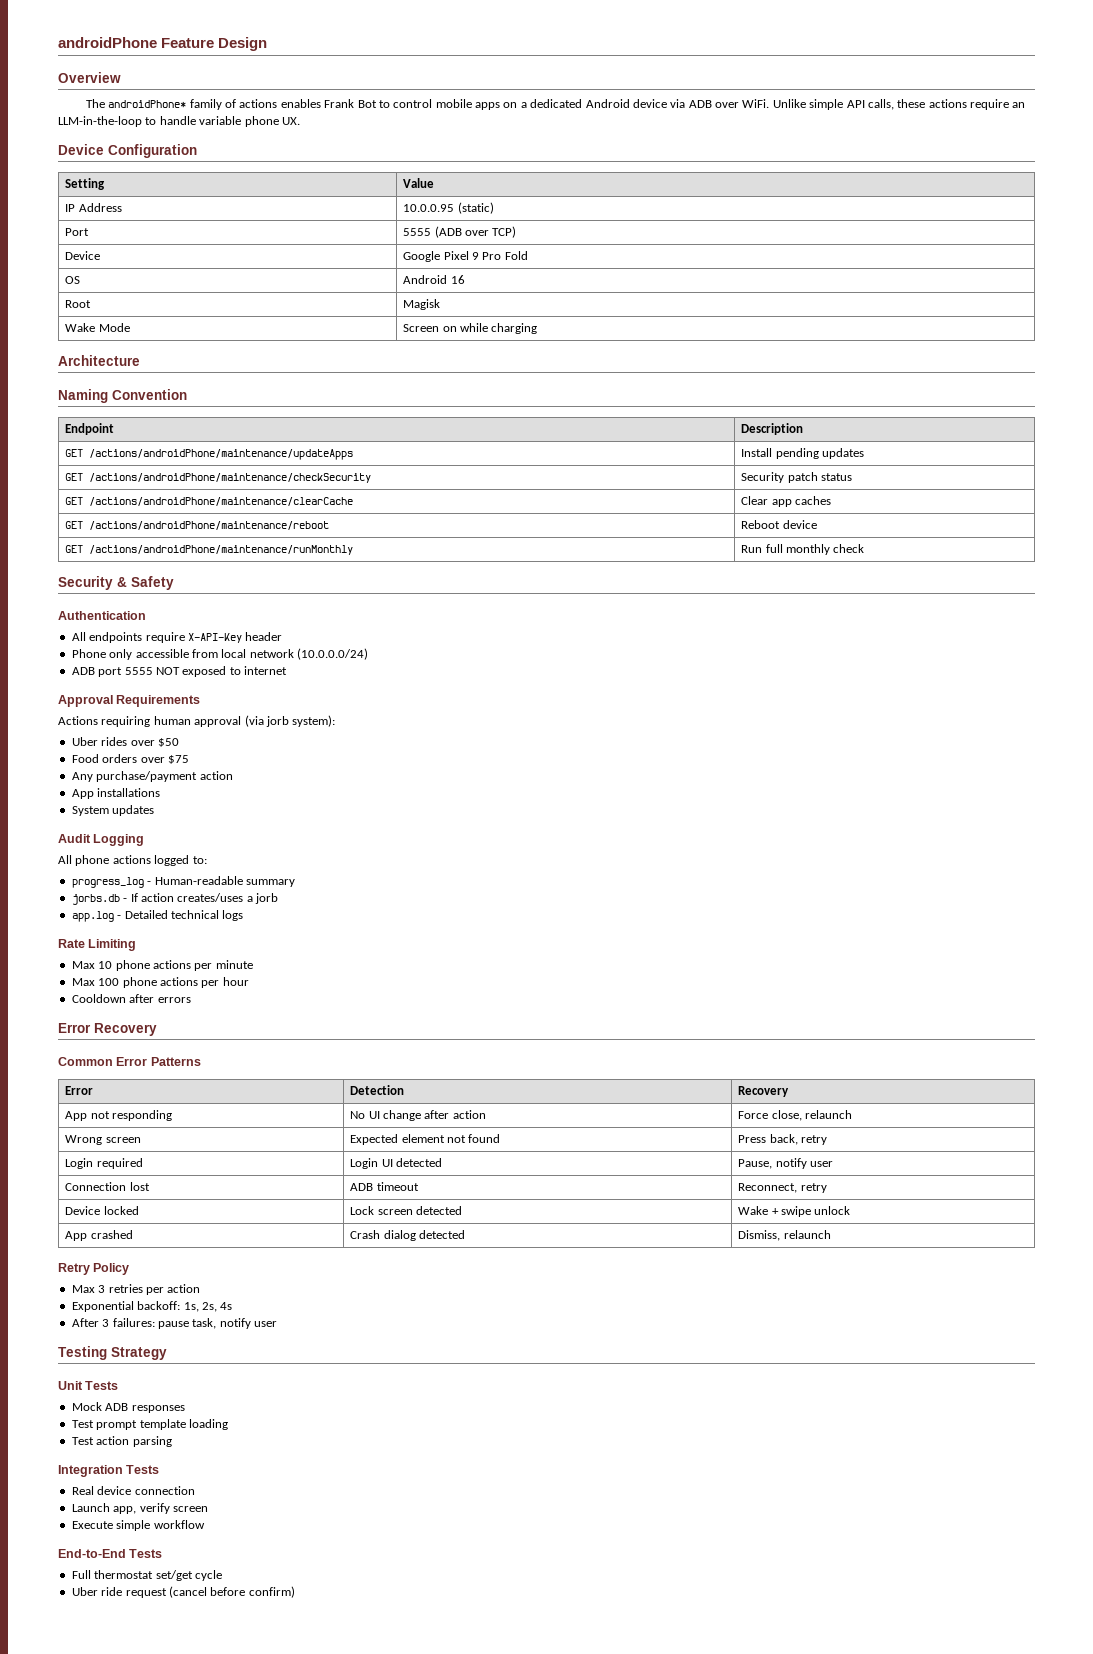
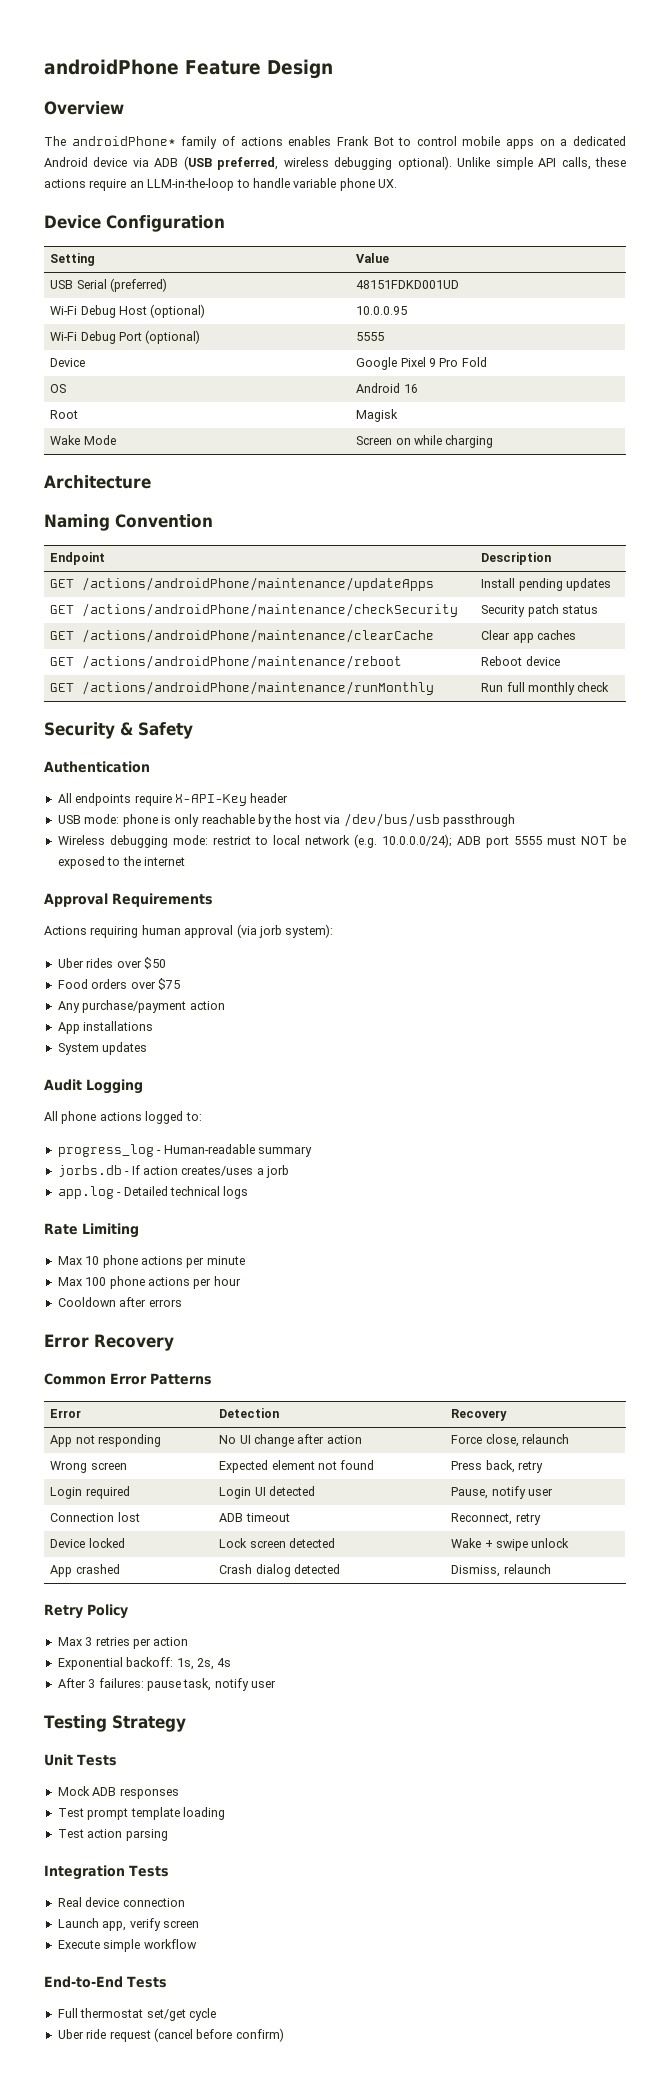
[715,99,770,108] over WiFi. -> [183,156,452,170] (USB preferred, wireless debugging optional).
[65,203,122,212] IP Address -> [50,278,167,292] [356,280,460,289] [50,304,206,318] USB Serial (preferred) | 48151FDKD001UD // Wi‑Fi Debug Host (optional)
[457,202,494,214] (static) // -> [50,331,116,344] // Wi‑Fi Debug
[403,226,517,238] | 5555 (ADB over TCP) -> [145,330,201,344] [356,332,385,341] (optional) | 5555
[71,648,368,660] [71,667,180,677] Phone only accessible from local network (10.0.0.0/24) // ADB port 5555 NOT -> [57,813,515,827] [57,834,626,848] USB mode: phone is only reachable by the host via /dev/bus/usb passthrough // Wireless debugging mode: restrict to local network (e.g. 10.0.0.0/24); ADB port 5555 must NOT be
(241, 671) none -> [122,856,141,866] the

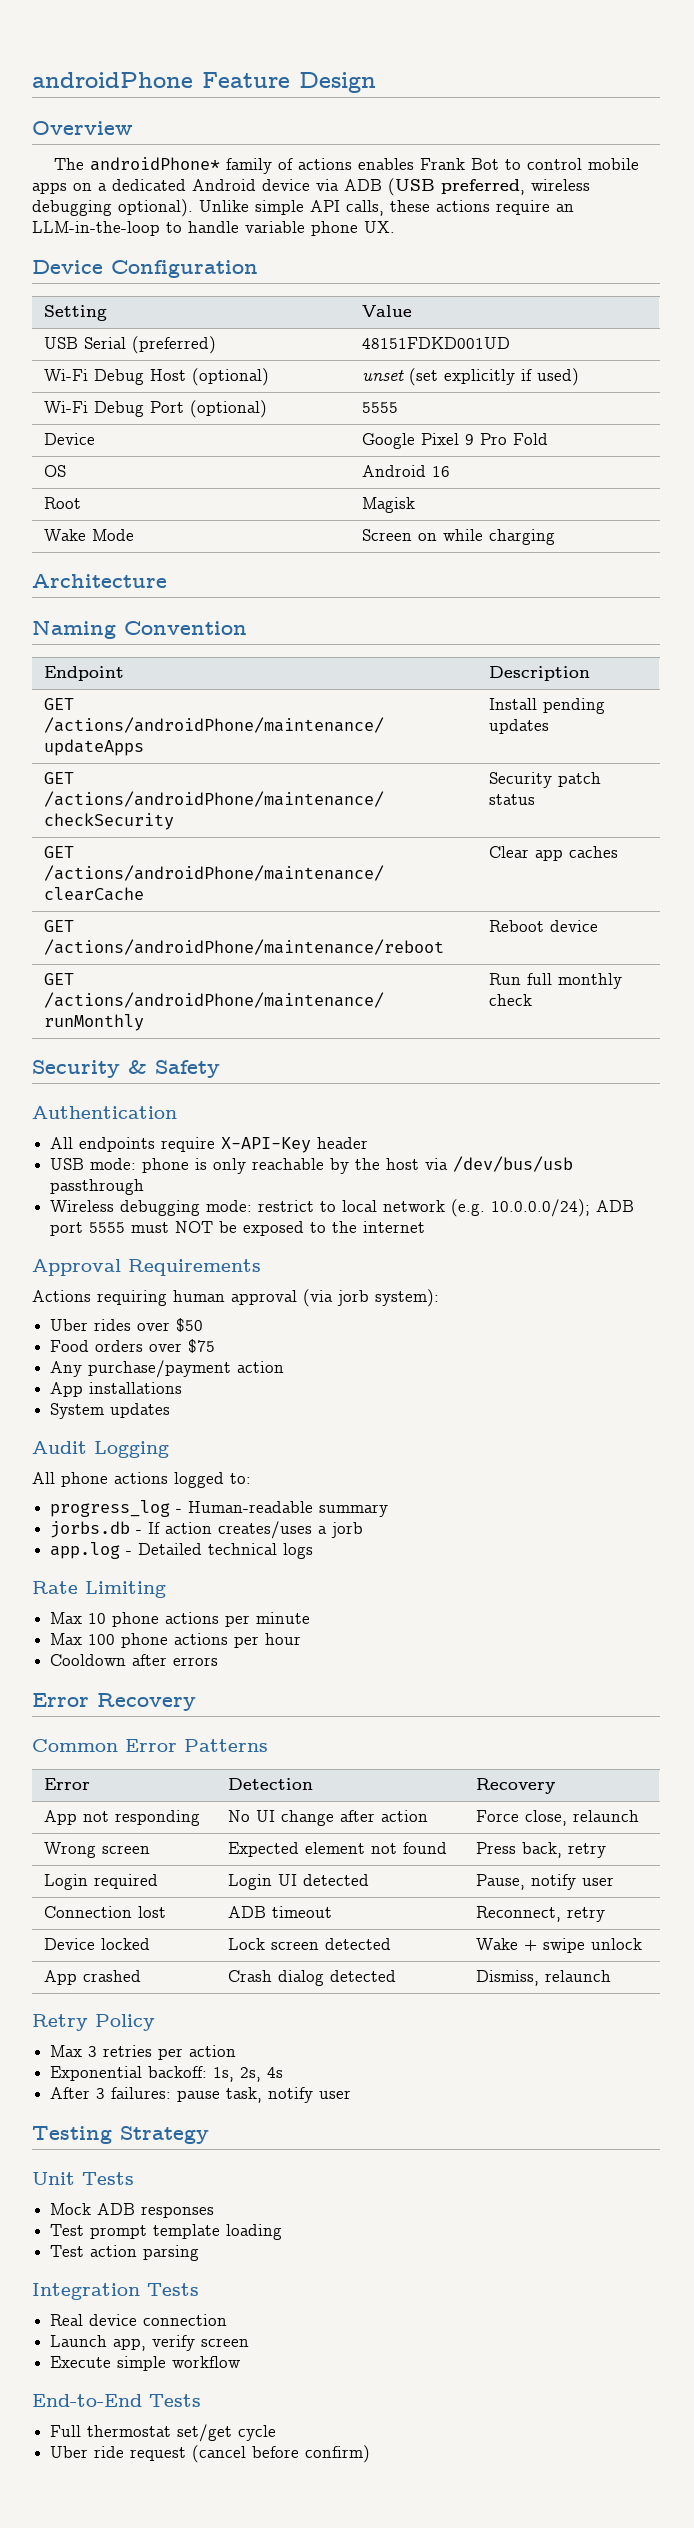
[356,306,408,315] 10.0.0.95 -> [362,368,580,386] unset (set explicitly if used)

